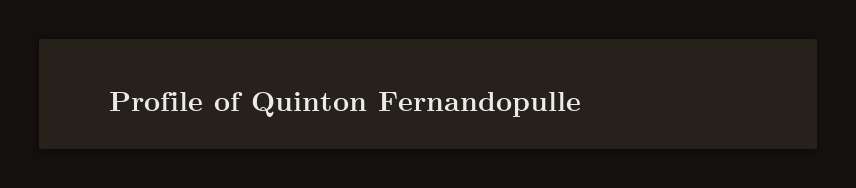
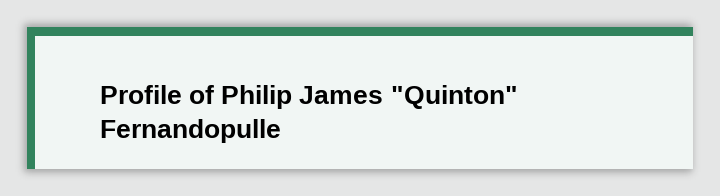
[251,92,367,117] Quinton -> [221,85,518,109] Philip James "Quinton"

